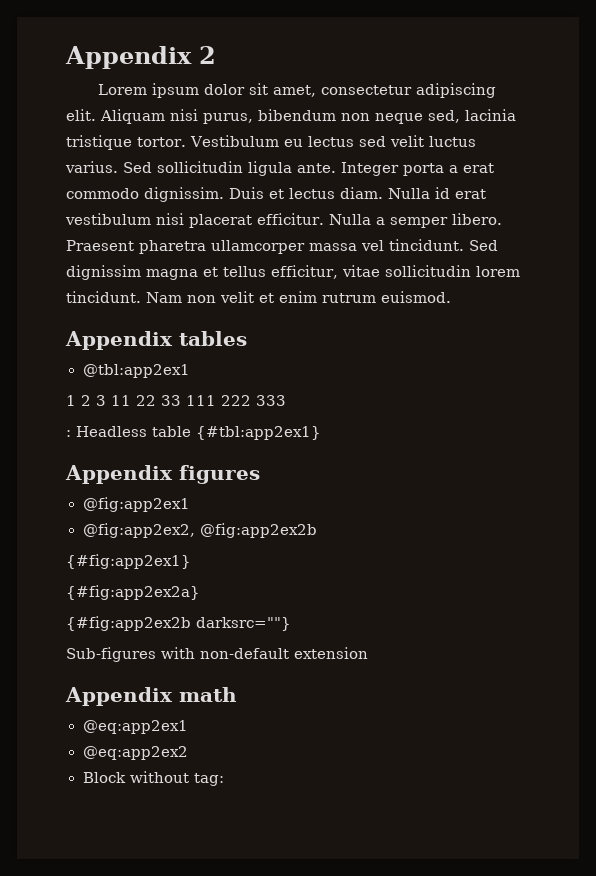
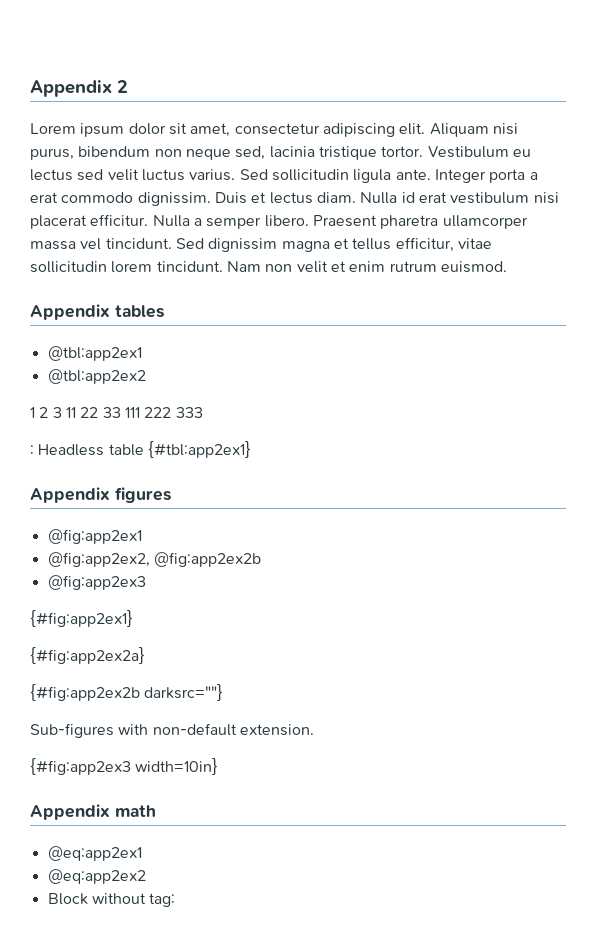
(190, 371) none -> [47,369,146,384] // @tbl:app2ex2
(317, 530) none -> [47,575,146,590] // @fig:app2ex3
[294,647,368,659] extension -> [239,724,314,736] [30,758,219,775] extension. // {#fig:app2ex3 width=10in}

